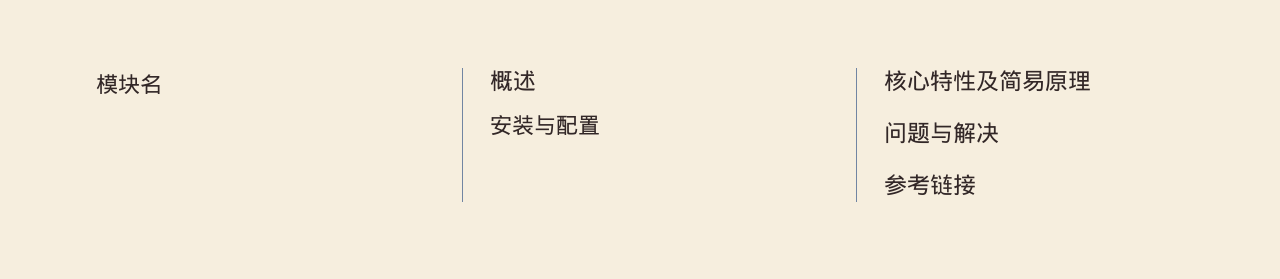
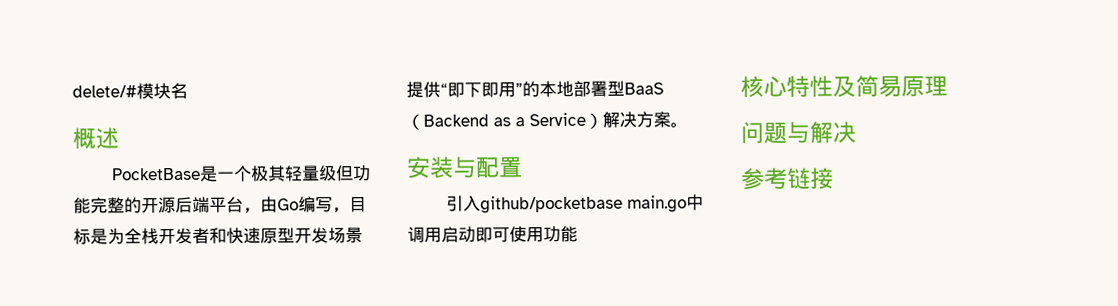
(96, 84) none -> [72,85,137,98] delete/#
[490,115,600,136] 安装与配置 -> [112,164,372,182] [73,196,367,214] [73,227,363,245] [406,80,664,98] [406,111,688,130] [407,156,523,179] [446,194,705,214] [407,225,578,243] PocketBase是一个极其轻量级但功能完整的开源后端平台，由Go编写，目标是为全栈开发者和快速原型开发场景提供“即下即用”的本地部署型BaaS（Backend as a Service）解决方案。 // 安装与配置 // 引入github/pocketbase main.go中调用启动即可使用功能

